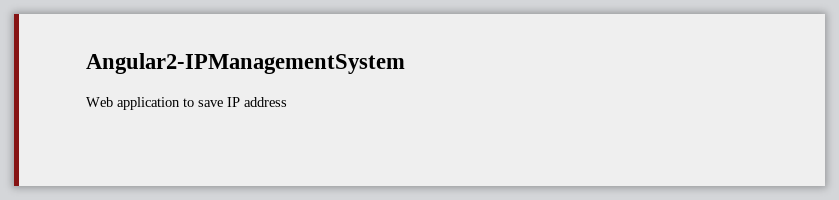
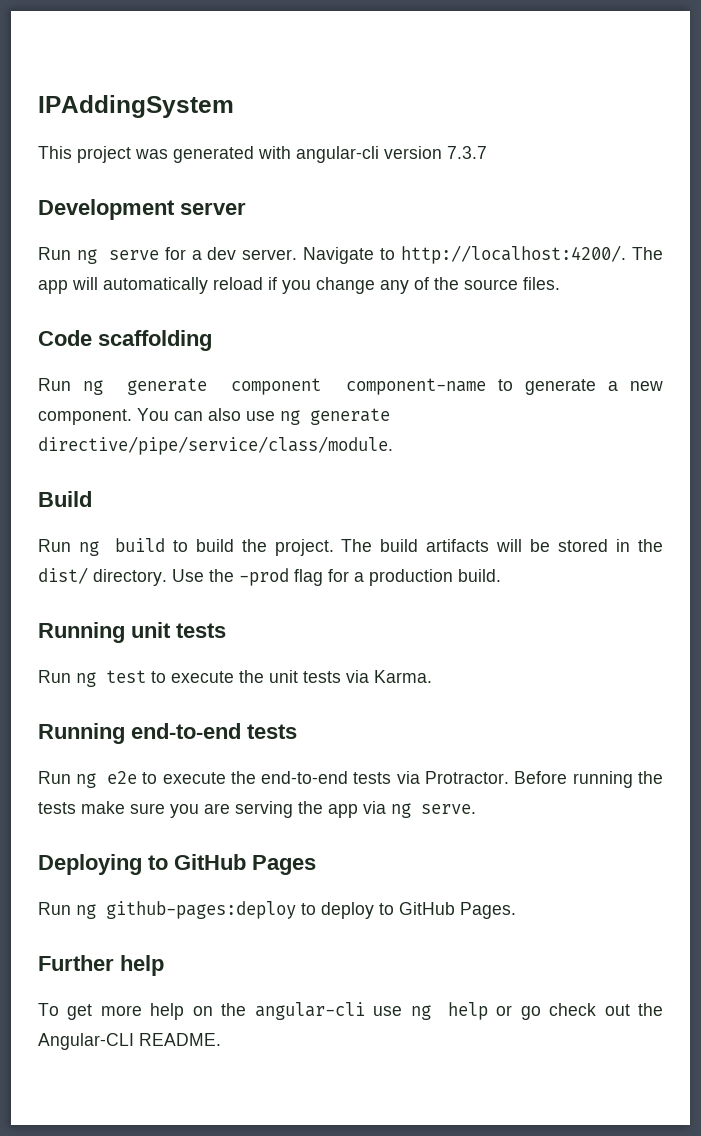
[86,53,405,74] [86,97,287,110] Angular2-IPManagementSystem // Web application to save IP address -> [38,95,234,118] [38,146,487,163] [38,199,246,220] [38,245,664,264] [38,277,560,294] [38,330,212,351] [38,378,663,395] [38,408,390,425] [38,436,393,455] [38,491,92,507] [38,538,663,556] [38,567,501,586] [38,622,226,643] [38,670,432,687] [38,723,297,744] [38,771,663,788] [38,801,476,818] [38,854,316,875] [38,901,516,919] [38,955,164,976] [38,1002,663,1020] [38,1033,221,1050] IPAddingSystem // This project was generated with angular-cli version 7.3.7 // Development server // Run ng serve for a dev server. Navigate to http://localhost:4200/. The app will automatically reload if you change any of the source files. // Code scaffolding // Run ng generate component component-name to generate a new component. You can also use ng generate directive/pipe/service/class/module. // Build // Run ng build to build the project. The build artifacts will be stored in the dist/ directory. Use the -prod flag for a production build. // Running unit tests // Run ng test to execute the unit tests via Karma. // Running end-to-end tests // Run ng e2e to execute the end-to-end tests via Protractor. Before running the tests make sure you are serving the app via ng serve. // Deploying to GitHub Pages // Run ng github-pages:deploy to deploy to GitHub Pages. // Further help // To get more help on the angular-cli use ng help or go check out the Angular-CLI README.

